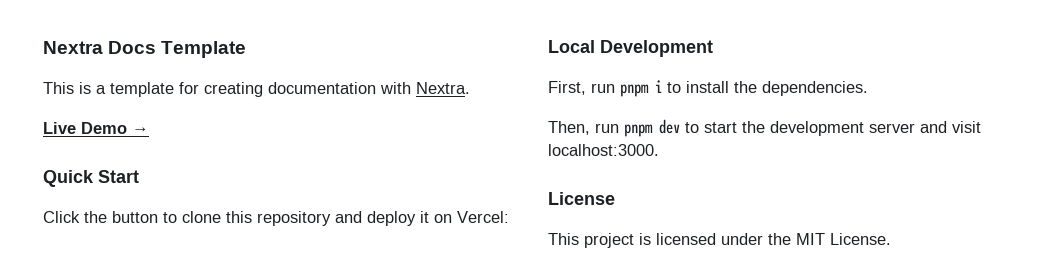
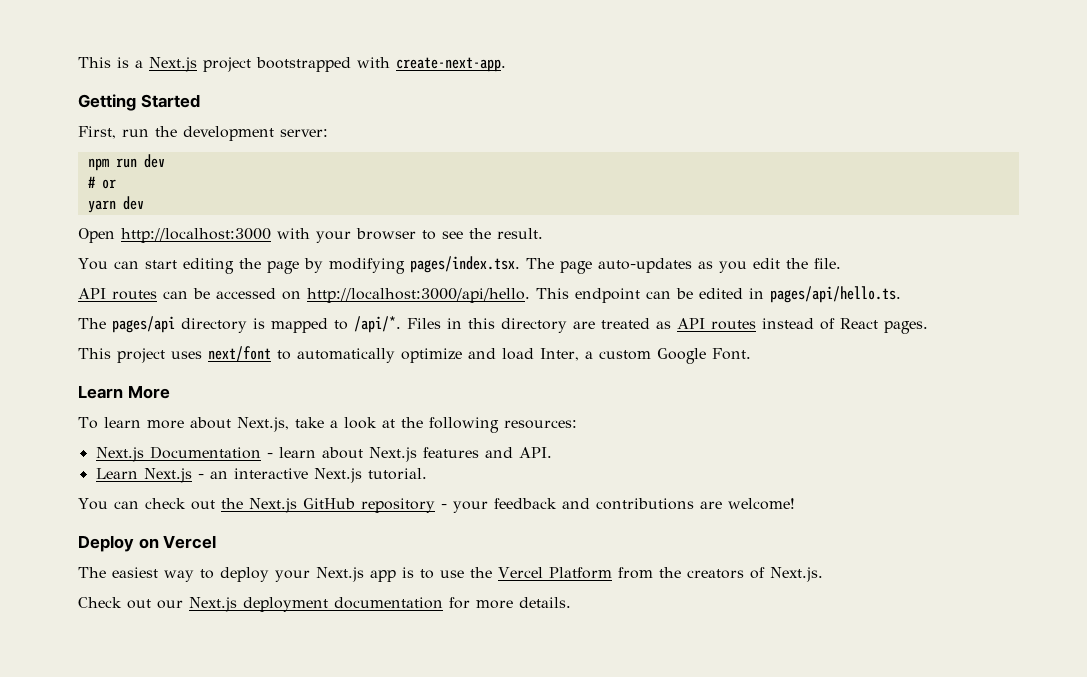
[43,41,247,58] [43,82,470,97] [43,122,149,134] [43,170,139,187] [43,211,509,226] [548,40,713,57] [548,80,868,97] [548,119,981,137] [548,144,659,156] [548,192,615,205] [548,233,891,248] Nextra Docs Template // This is a template for creating documentation with Nextra. // Live Demo → // Quick Start // Click the button to clone this repository and deploy it on Vercel: // Local Development // First, run pnpm i to install the dependencies. // Then, run pnpm dev to start the development server and visit localhost:3000. // License // This project is licensed under the MIT License. -> [78,57,506,72] [78,94,200,111] [78,126,328,141] [87,154,165,171] [87,176,116,189] [87,196,144,213] [78,228,543,243] [78,256,841,274] [78,286,901,303] [78,316,928,334] [78,346,751,364] [78,385,170,399] [78,417,577,433] [95,446,552,462] [95,468,427,483] [78,498,795,513] [78,535,217,552] [78,567,823,582] [78,597,571,612] This is a Next.js project bootstrapped with create-next-app. // Getting Started // First, run the development server: // npm run dev // # or // yarn dev // Open http://localhost:3000 with your browser to see the result. // You can start editing the page by modifying pages/index.tsx. The page auto-updates as you edit the file. // API routes can be accessed on http://localhost:3000/api/hello. This endpoint can be edited in pages/api/hello.ts. // The pages/api directory is mapped to /api/*. Files in this directory are treated as API routes instead of React pages. // This project uses next/font to automatically optimize and load Inter, a custom Google Font. // Learn More // To learn more about Next.js, take a look at the following resources: // Next.js Documentation - learn about Next.js features and API. // Learn Next.js - an interactive Next.js tutorial. // You can check out the Next.js GitHub repository - your feedback and contributions are welcome! // Deploy on Vercel // The easiest way to deploy your Next.js app is to use the Vercel Platform from the creators of Next.js. // Check out our Next.js deployment documentation for more details.

